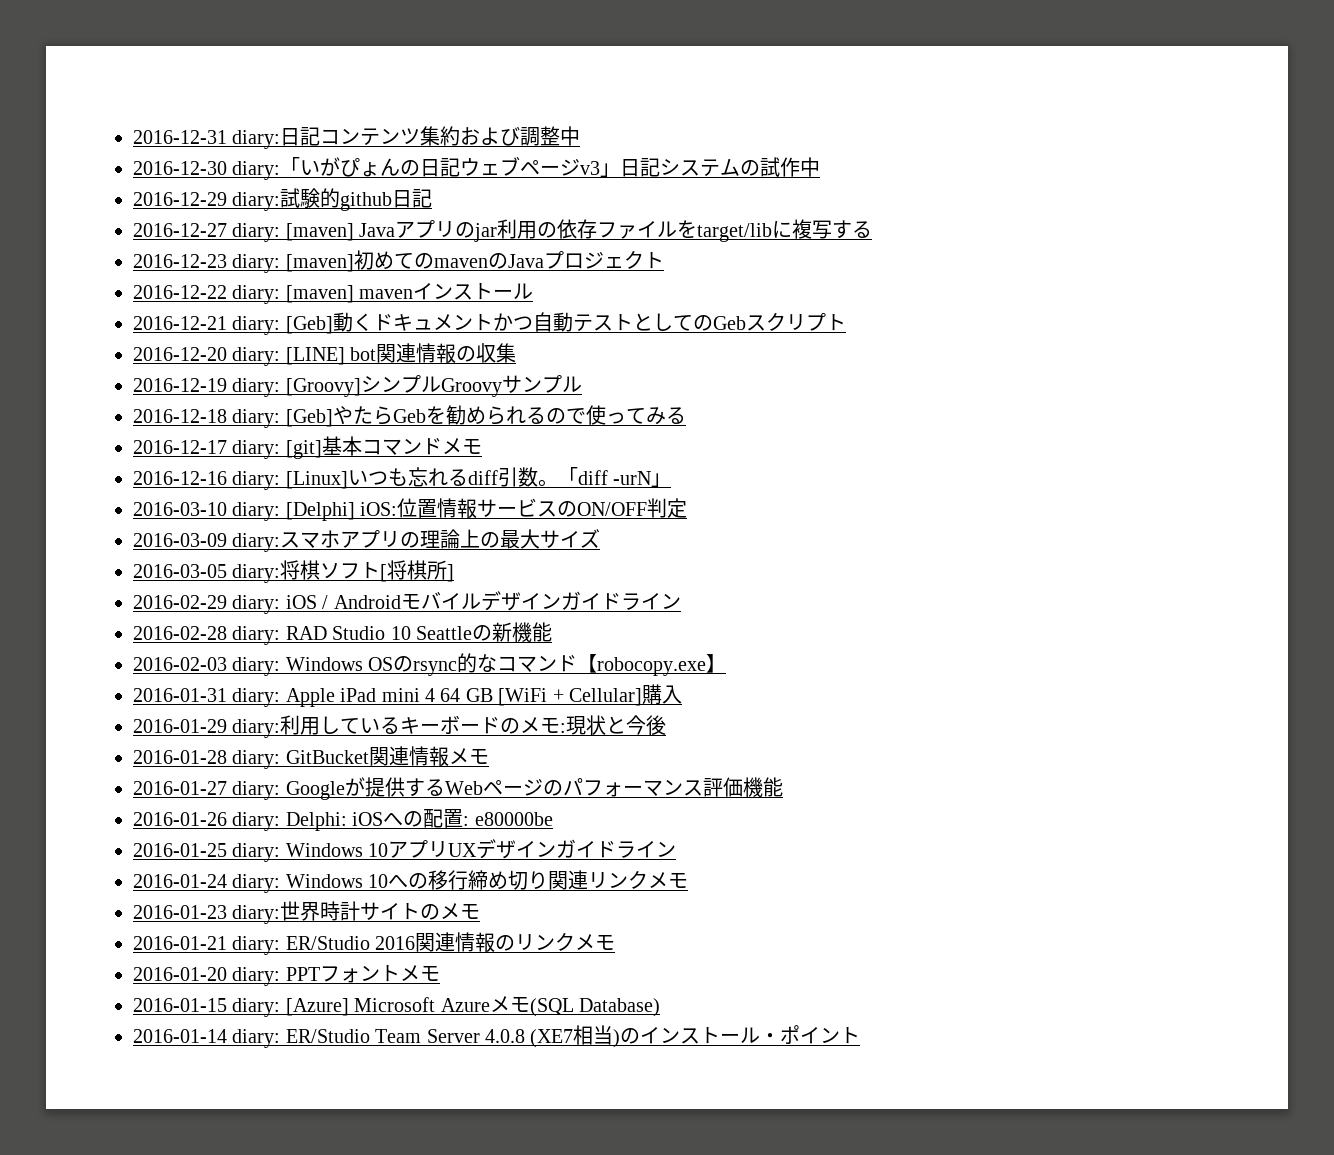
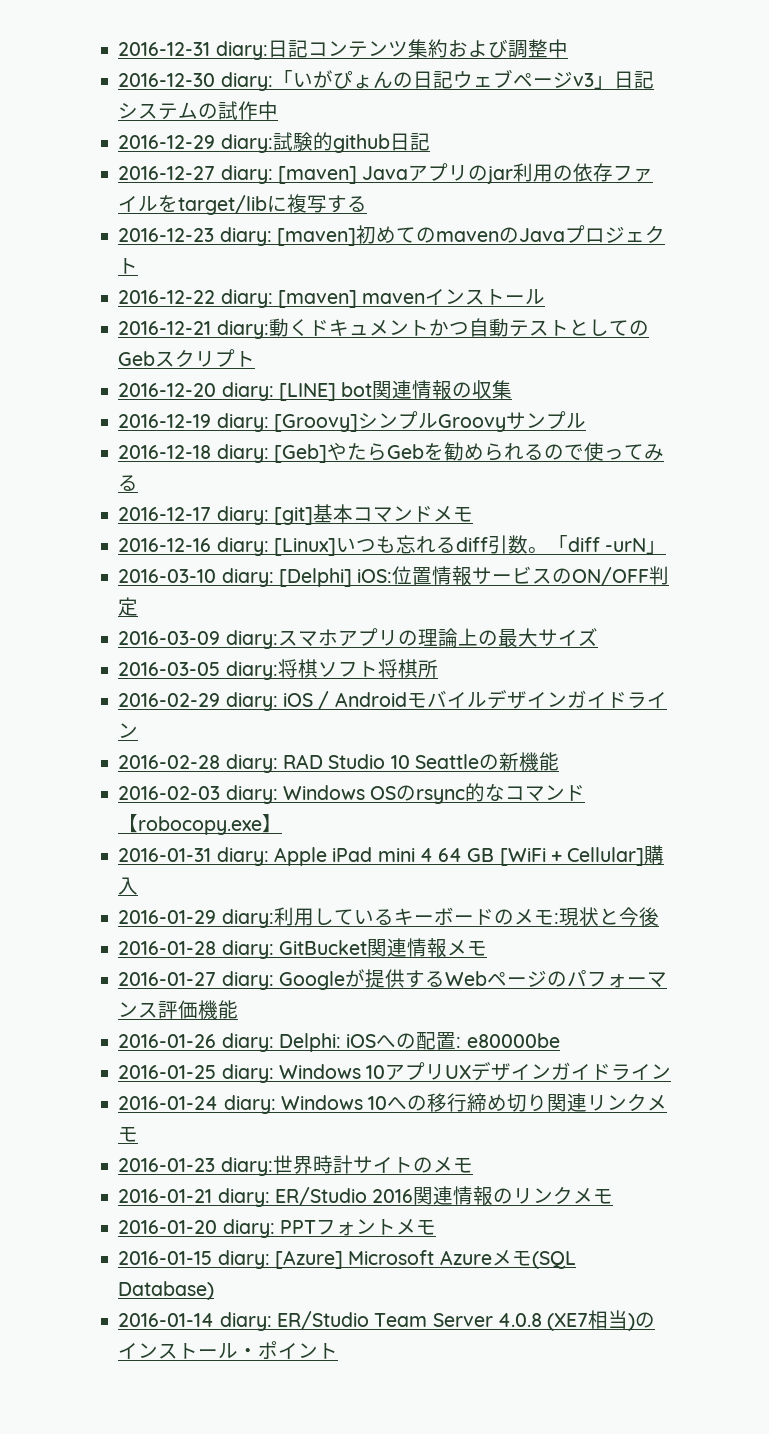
[285,316,333,334] [Geb] -> (269, 329) none
[380,564,388,582] [ -> (378, 669) none
[447,564,455,582] ] -> (438, 668) none

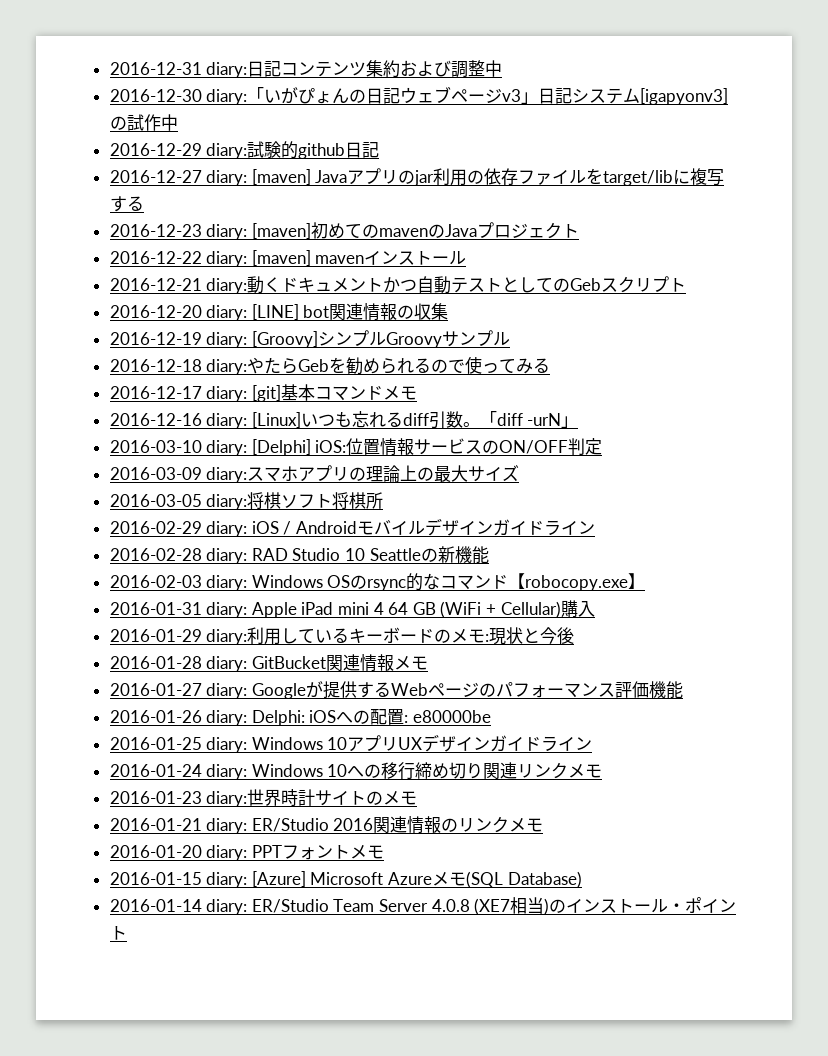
(199, 110) none -> [640,88,729,105] [igapyonv3]
[273,444,327,463] [Geb] -> (248, 367) none
[499,847,645,866] [WiFi + Cellular] -> [440,601,561,618] (WiFi + Cellular)

